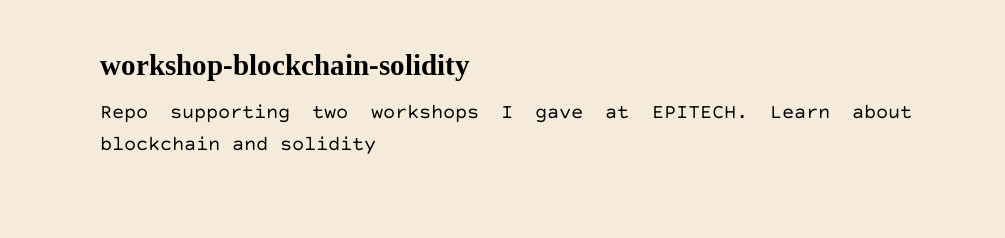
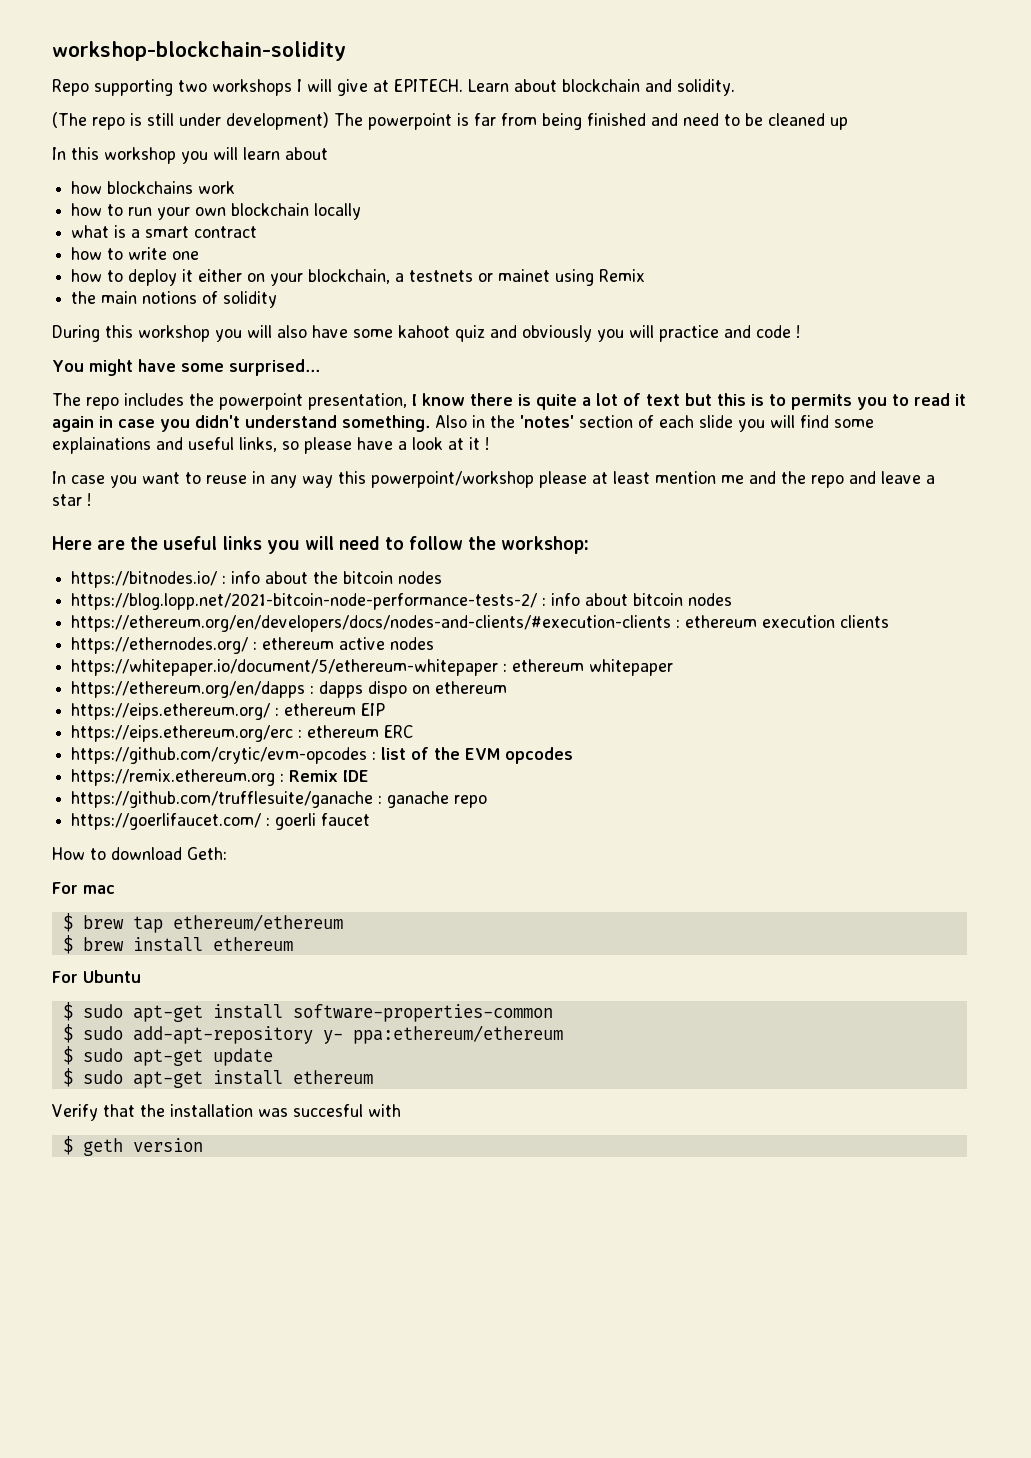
[535,108,584,123] gave -> [307,79,368,96] will give
[280,136,376,155] solidity -> [677,79,735,96] [52,112,848,130] [52,147,328,164] [71,181,236,194] [71,203,362,220] [71,225,258,238] [71,247,200,260] [71,269,646,286] [71,291,278,308] [52,325,800,342] [52,359,320,376] [52,393,966,410] [52,415,874,432] [52,437,489,454] [52,471,935,488] [52,493,91,506] [52,536,590,554] [71,571,443,588] [71,593,733,610] [71,615,890,632] [71,637,435,654] [71,659,674,676] [71,681,508,698] [71,703,386,720] [71,725,414,742] [71,747,574,764] [71,769,370,786] [71,791,488,808] [71,813,371,830] [52,847,227,860] [52,882,115,894] [62,913,343,933] [62,935,293,954] [52,970,141,983] [62,1002,553,1022] [62,1024,563,1044] [62,1046,273,1066] [62,1068,373,1088] [52,1104,401,1121] [62,1136,203,1156] solidity. // (The repo is still under development) The powerpoint is far from being finished and need to be cleaned up // In this workshop you will learn about // how blockchains work // how to run your own blockchain locally // what is a smart contract // how to write one // how to deploy it either on your blockchain, a testnets or mainet using Remix // the main notions of solidity // During this workshop you will also have some kahoot quiz and obviously you will practice and code ! // You might have some surprised... // The repo includes the powerpoint presentation, I know there is quite a lot of text but this is to permits you to read it again in case you didn't understand something. Also in the 'notes' section of each slide you will find some explainations and useful links, so please have a look at it ! // In case you want to reuse in any way this powerpoint/workshop please at least mention me and the repo and leave a star ! // Here are the useful links you will need to follow the workshop: // https://bitnodes.io/ : info about the bitcoin nodes // https://blog.lopp.net/2021-bitcoin-node-performance-tests-2/ : info about bitcoin nodes // https://ethereum.org/en/developers/docs/nodes-and-clients/#execution-clients : ethereum execution clients // https://ethernodes.org/ : ethereum active nodes // https://whitepaper.io/document/5/ethereum-whitepaper : ethereum whitepaper // https://ethereum.org/en/dapps : dapps dispo on ethereum // https://eips.ethereum.org/ : ethereum EIP // https://eips.ethereum.org/erc : ethereum ERC // https://github.com/crytic/evm-opcodes : list of the EVM opcodes // https://remix.ethereum.org : Remix IDE // https://github.com/trufflesuite/ganache : ganache repo // https://goerlifaucet.com/ : goerli faucet // How to download Geth: // For mac // $ brew tap ethereum/ethereum // $ brew install ethereum // For Ubuntu // $ sudo apt-get install software-properties-common // $ sudo add-apt-repository y- ppa:ethereum/ethereum // $ sudo apt-get update // $ sudo apt-get install ethereum // Verify that the installation was succesful with // $ geth version

